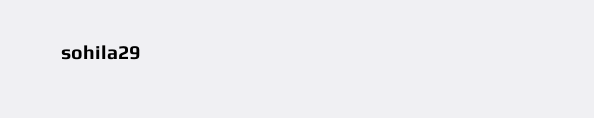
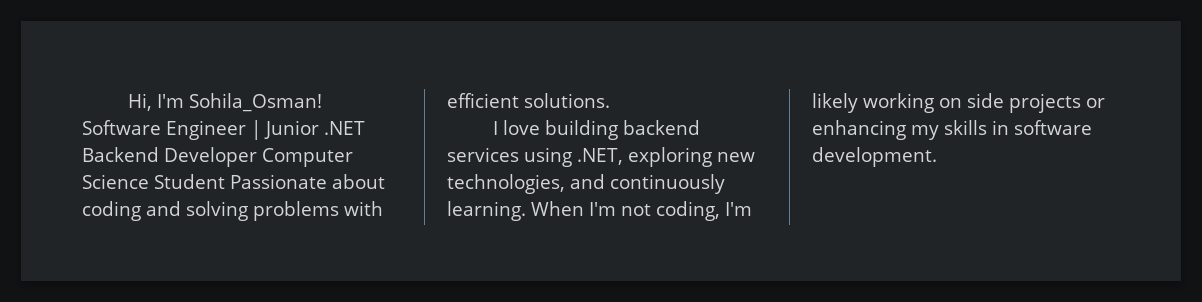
[61,45,140,60] sohila29 -> [128,93,323,112] [82,120,365,140] [82,147,353,167] [82,174,385,189] [82,201,383,221] [447,93,610,108] [493,120,701,140] [447,147,755,167] [447,174,725,194] [447,201,752,221] [812,93,1105,113] [812,120,1092,140] [812,147,937,167] Hi, I'm Sohila_Osman! Software Engineer | Junior .NET Backend Developer Computer Science Student Passionate about coding and solving problems with efficient solutions. // I love building backend services using .NET, exploring new technologies, and continuously learning. When I'm not coding, I'm likely working on side projects or enhancing my skills in software development.

